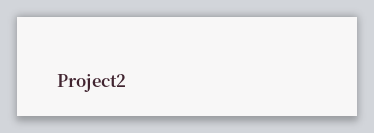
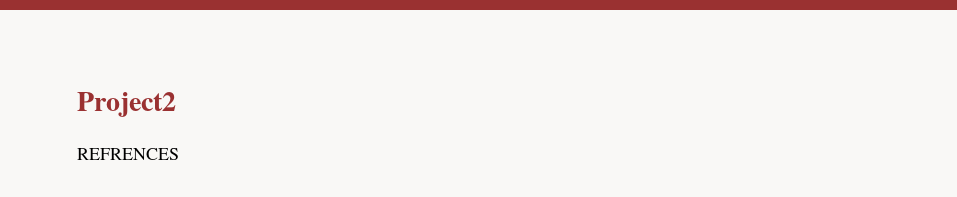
(126, 83) none -> [77,148,179,160] // REFRENCES

